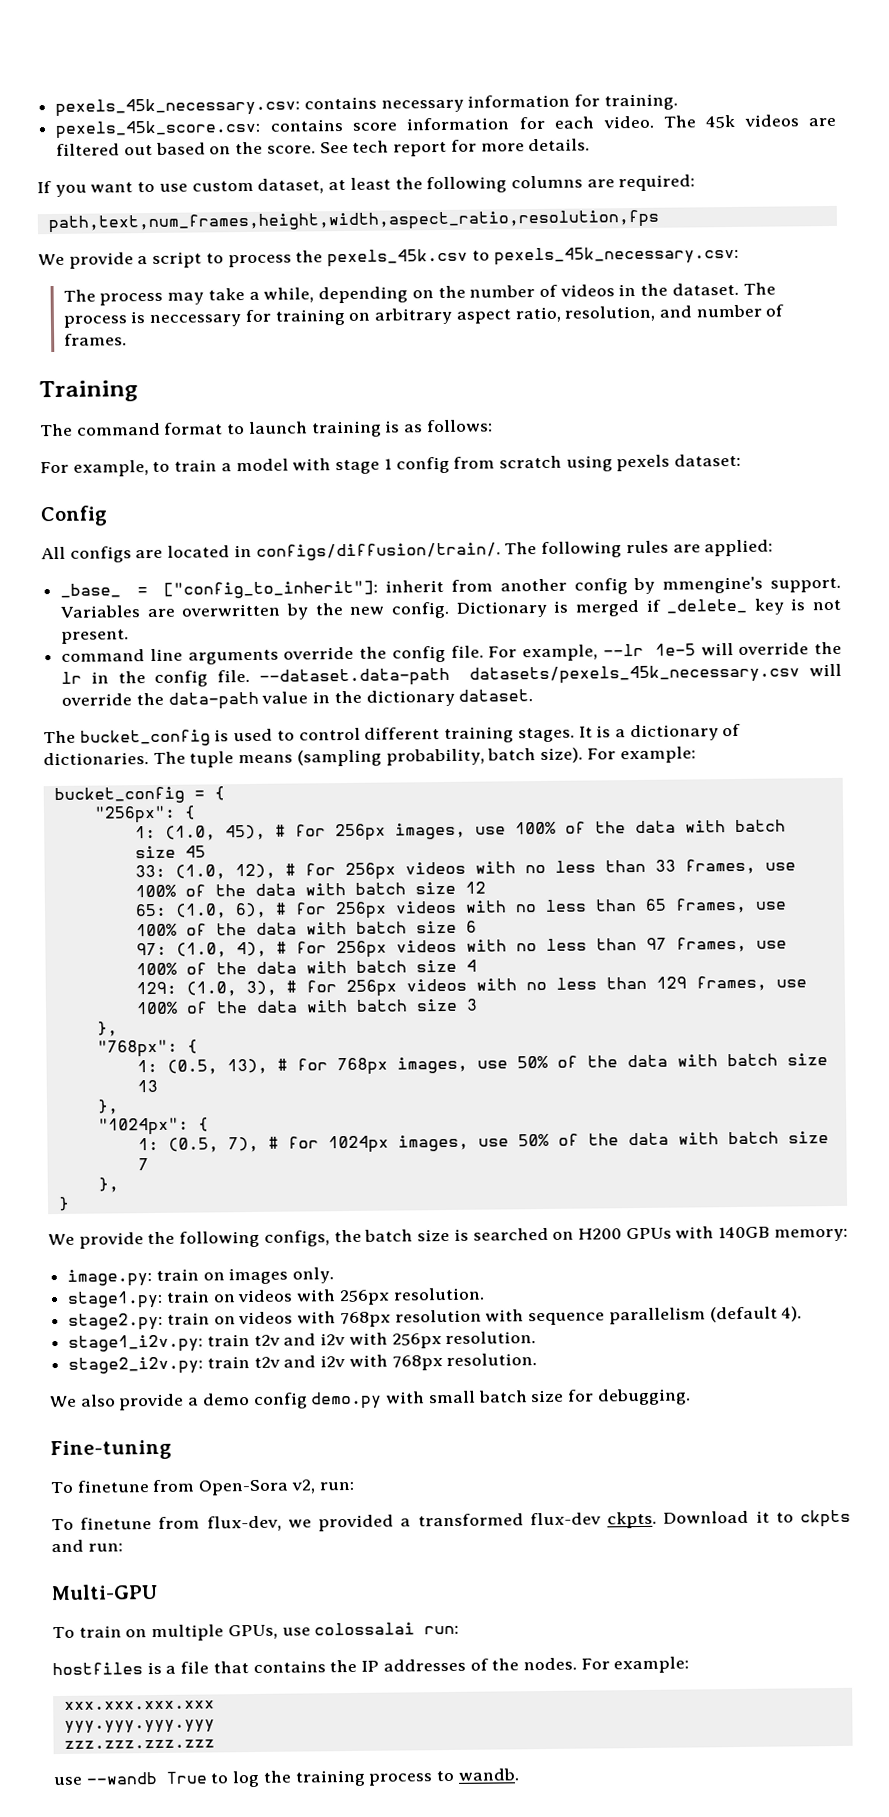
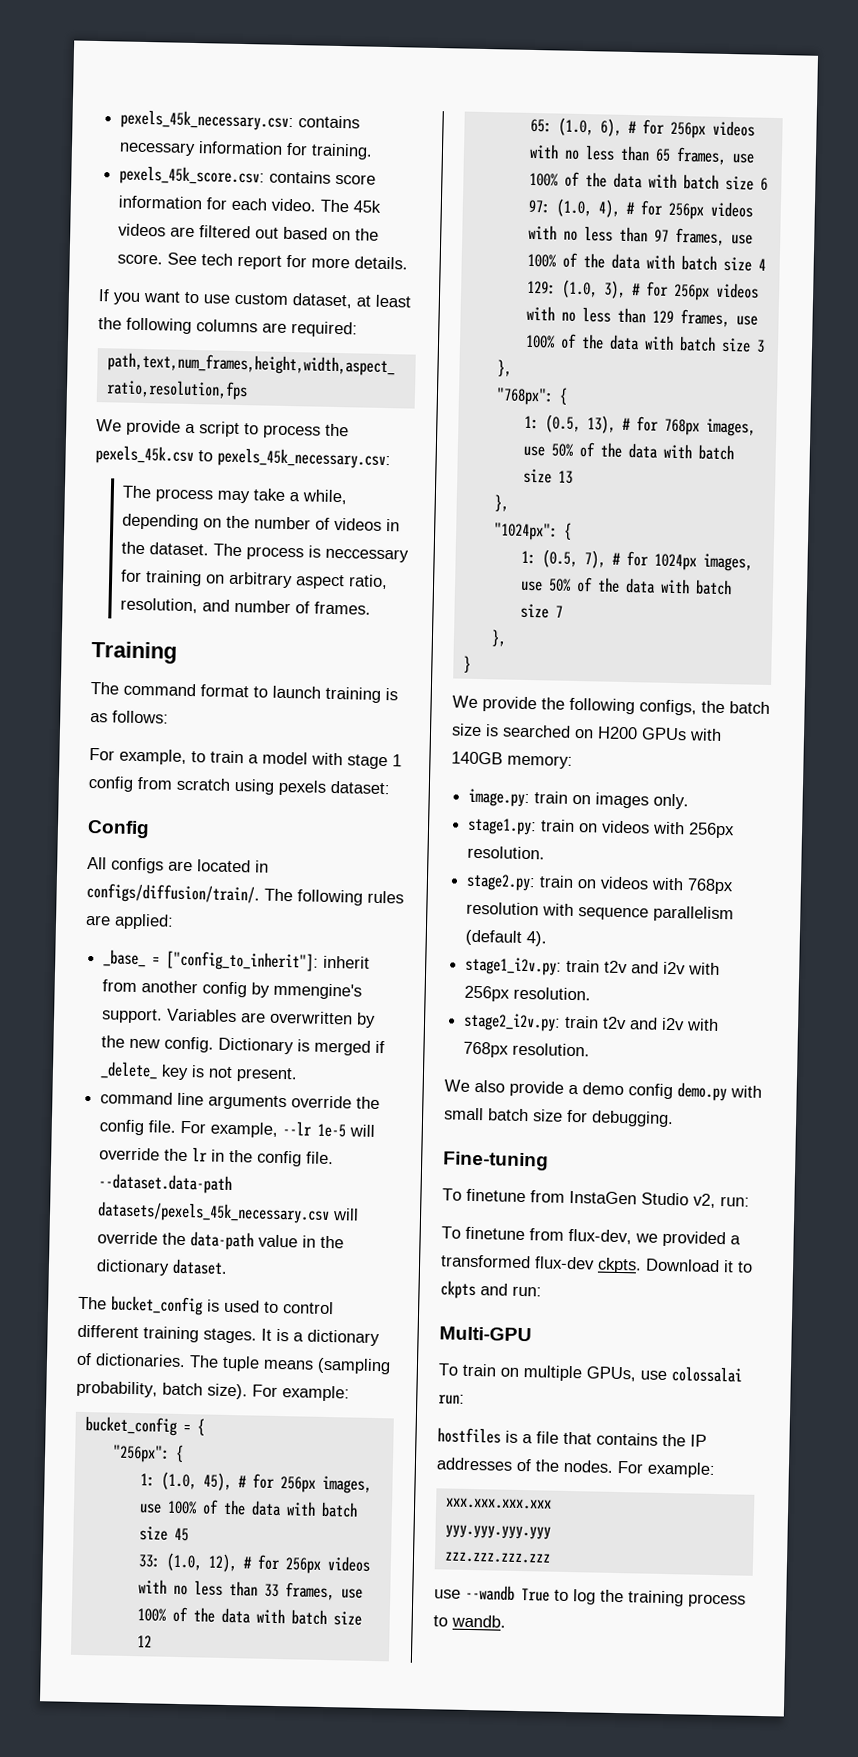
[198,1479,290,1496] Open-Sora -> [569,1190,689,1206] InstaGen Studio

